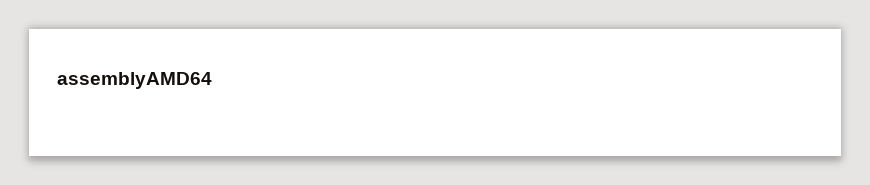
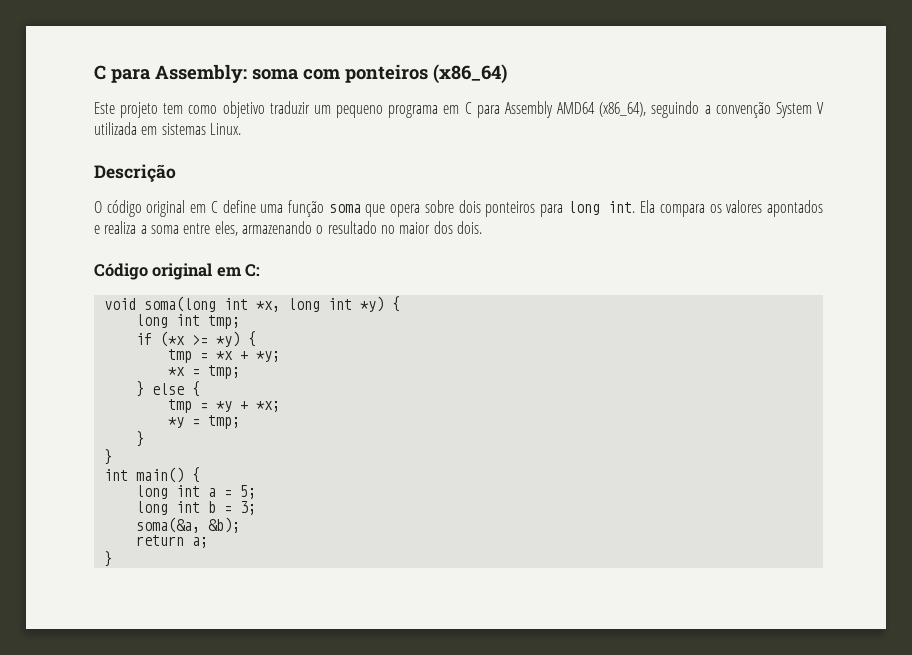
[57,72,212,89] assemblyAMD64 -> [94,64,507,84] [94,101,824,118] [94,122,241,135] [94,164,176,182] [94,200,824,217] [94,221,482,236] [94,263,261,280] [103,296,400,312] [135,314,240,329] [135,331,256,347] [167,349,280,363] [167,365,240,379] [135,381,200,397] [167,399,280,413] [167,415,240,429] [135,431,144,447] [103,449,112,465] [103,467,200,483] [135,485,256,499] [135,501,256,515] [135,517,240,533] [135,535,208,548] [103,551,112,567] C para Assembly: soma com ponteiros (x86_64) // Este projeto tem como objetivo traduzir um pequeno programa em C para Assembly AMD64 (x86_64), seguindo a convenção System V utilizada em sistemas Linux. // Descrição // O código original em C define uma função soma que opera sobre dois ponteiros para long int. Ela compara os valores apontados e realiza a soma entre eles, armazenando o resultado no maior dos dois. // Código original em C: // void soma(long int *x, long int *y) { // long int tmp; // if (*x >= *y) { // tmp = *x + *y; // *x = tmp; // } else { // tmp = *y + *x; // *y = tmp; // } // } // int main() { // long int a = 5; // long int b = 3; // soma(&a, &b); // return a; // }

